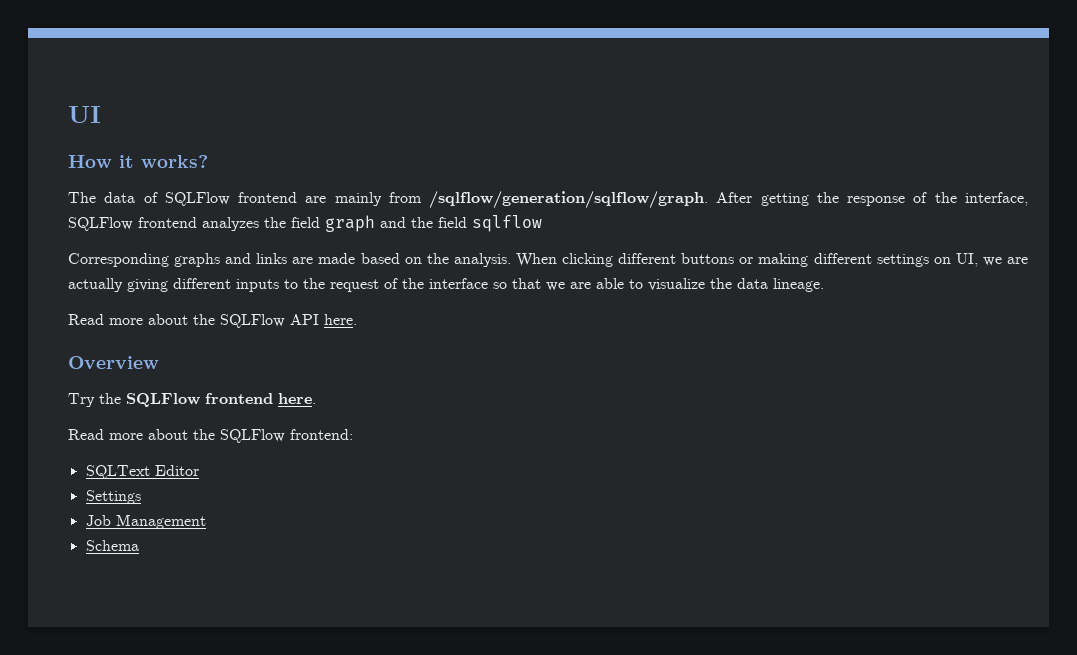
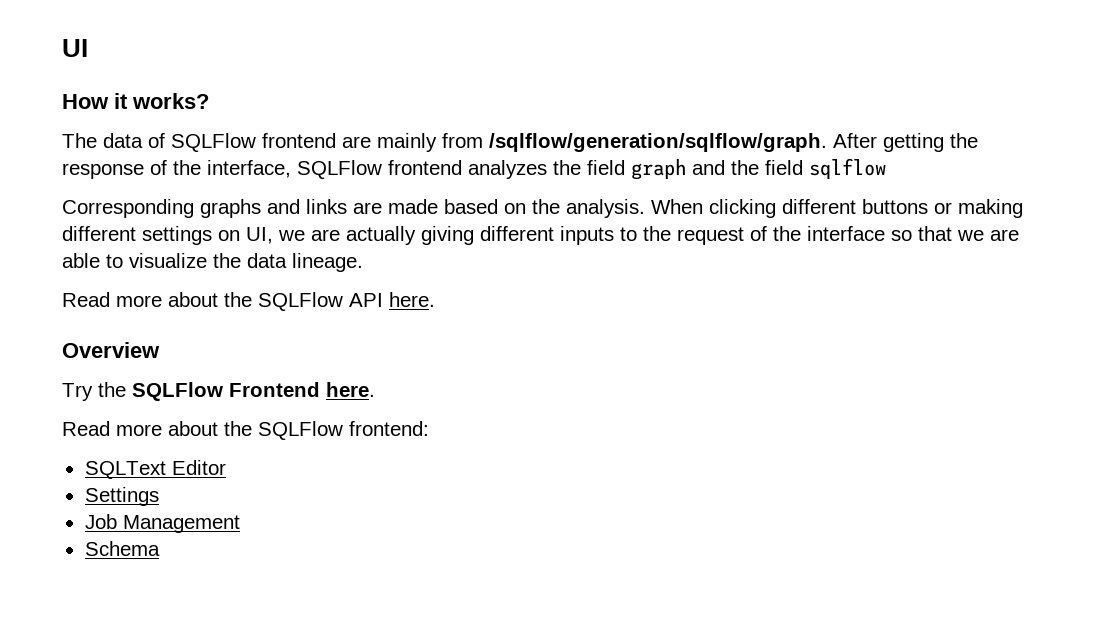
[205,393,273,404] frontend -> [229,382,320,397] Frontend

